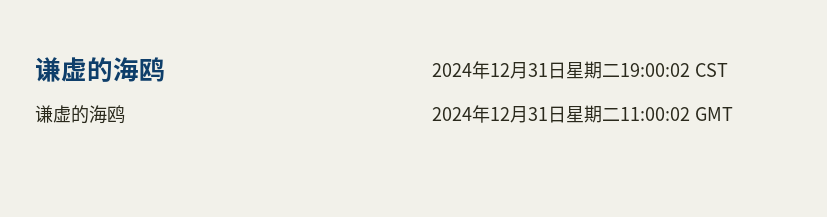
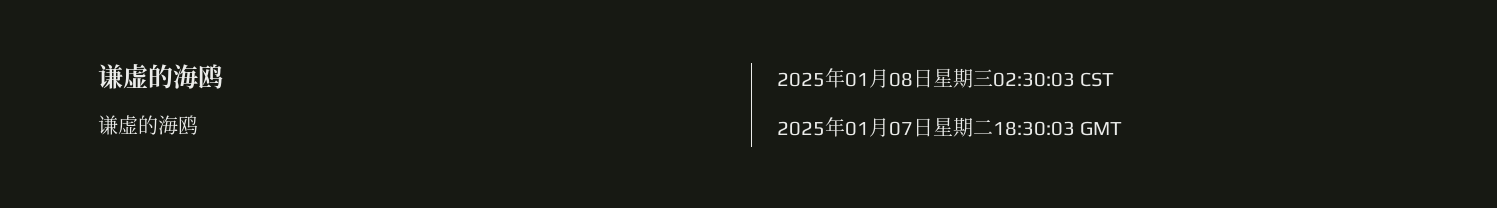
[432,61,728,79] [432,105,690,123] 2024年12月31日星期二19:00:02 CST // 2024年12月31日星期二11:00:02 -> [777,68,1115,88] [777,117,1075,137] 2025年01月08日星期三02:30:03 CST // 2025年01月07日星期二18:30:03

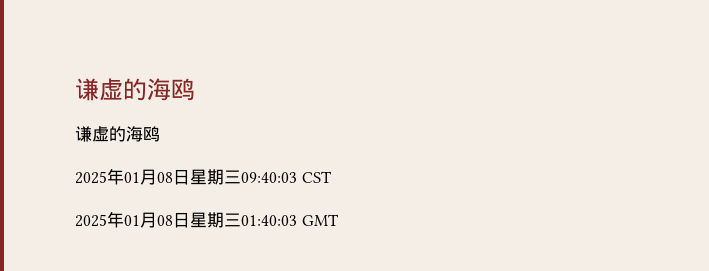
[993,72,1075,87] 02:30:03 -> [241,172,297,183] 09:40:03
[889,117,1075,137] 07日星期二18:30:03 -> [157,212,297,228] 08日星期三01:40:03

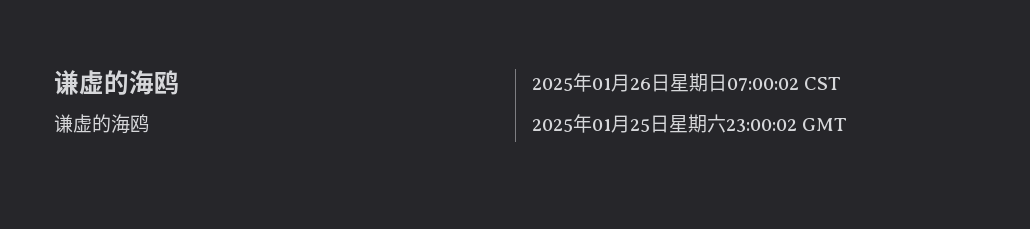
[157,169,297,185] 08日星期三09:40:03 -> [630,73,799,92] 26日星期日07:00:02
[157,212,297,228] 08日星期三01:40:03 -> [630,114,797,133] 25日星期六23:00:02

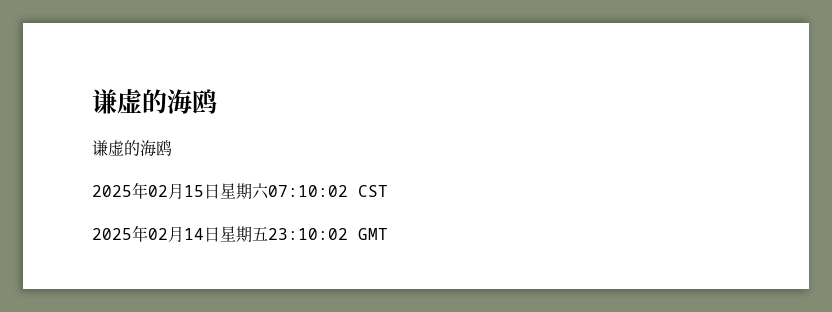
[592,73,842,92] [532,114,797,133] 01月26日星期日07:00:02 CST // 2025年01月25日星期六23:00:02 -> [148,183,388,199] [92,225,348,242] 02月15日星期六07:10:02 CST // 2025年02月14日星期五23:10:02

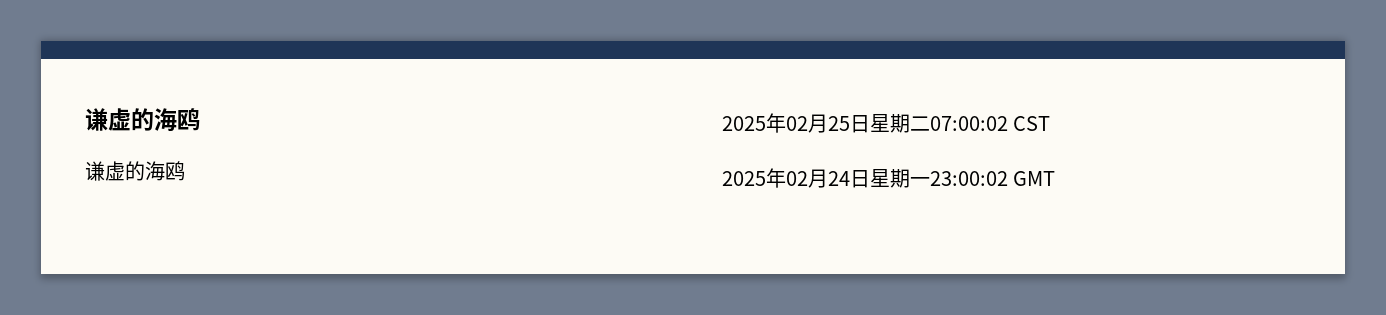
[184,183,348,199] 15日星期六07:10:02 -> [828,114,1008,133] 25日星期二07:00:02
[184,226,348,242] 14日星期五23:10:02 -> [828,169,1008,188] 24日星期一23:00:02

